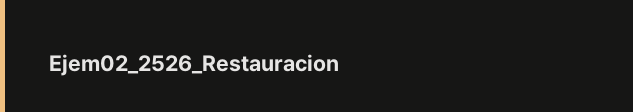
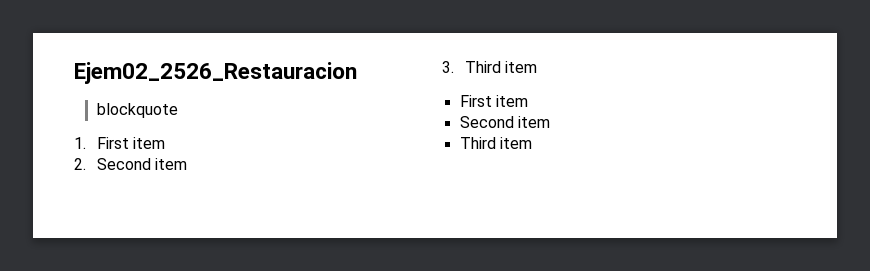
(339, 65) none -> [96,103,178,118] [74,137,165,149] [74,158,187,170] [442,61,537,73] [459,95,528,107] [459,116,550,128] [459,137,532,149] // blockquote // 1. First item // 2. Second item // 3. Third item // First item // Second item // Third item

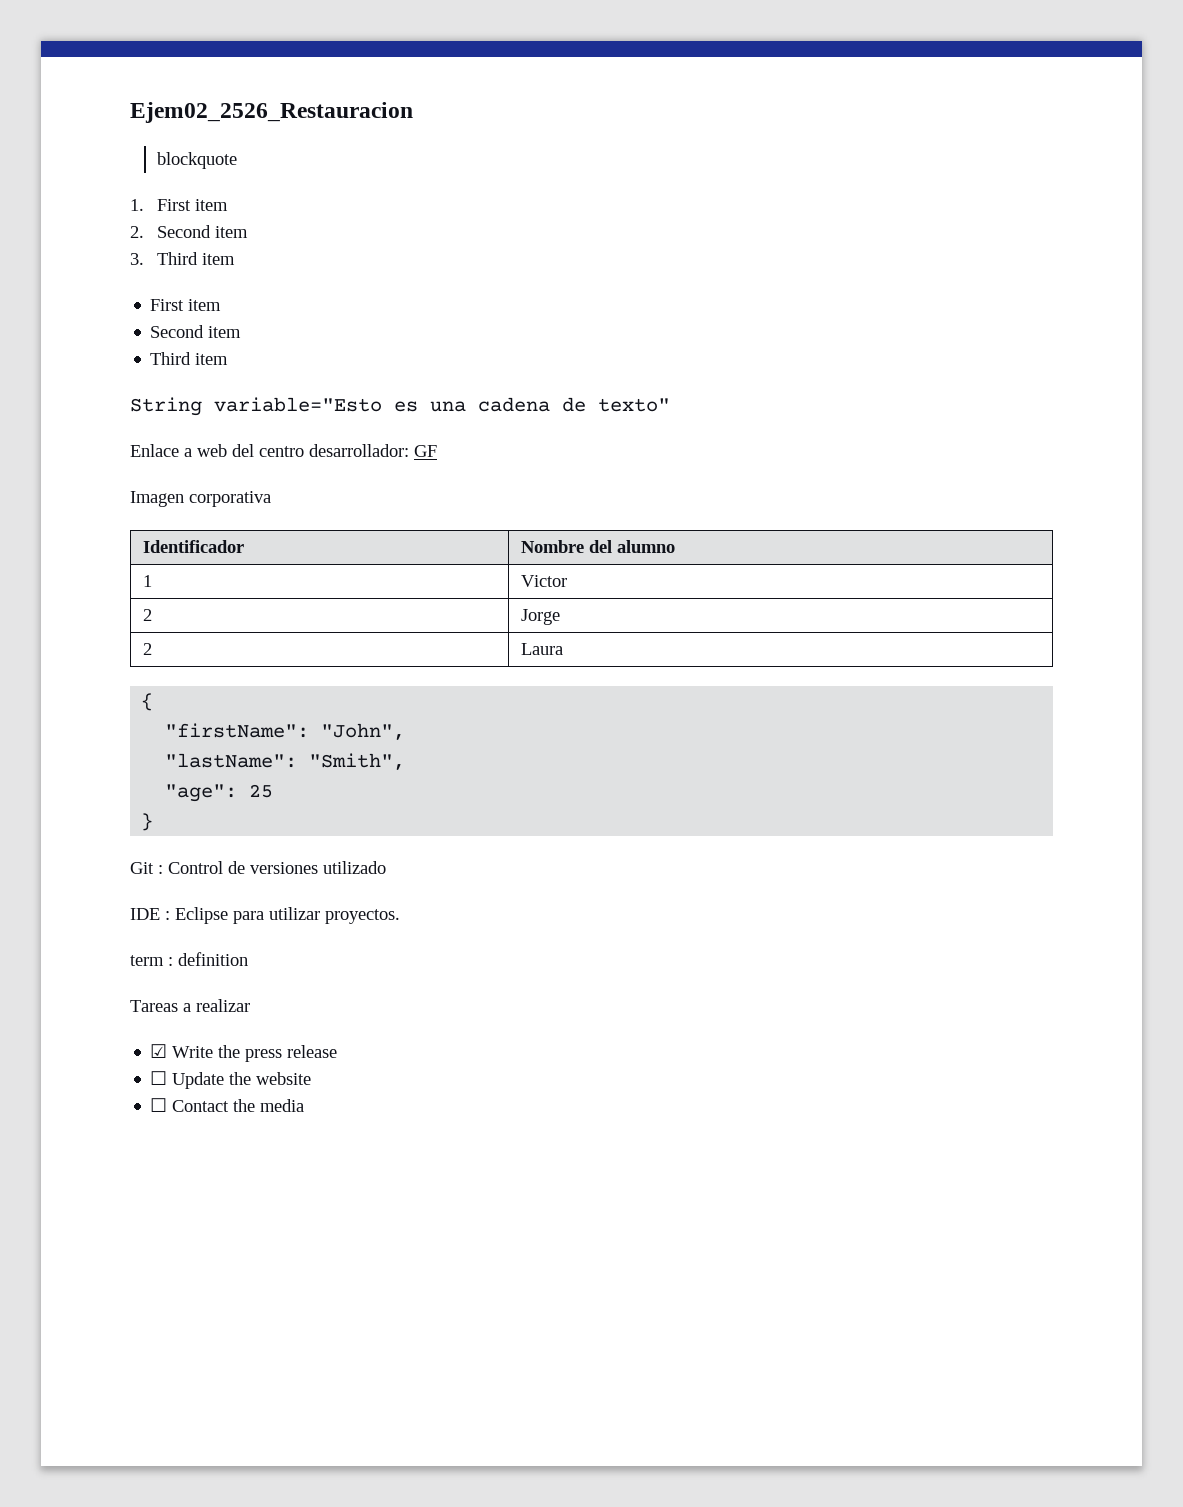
(532, 143) none -> [130,397,670,416] [130,444,437,457] [130,491,271,507] [143,540,245,553] [521,540,676,553] [143,575,153,587] [521,575,568,587] [143,609,153,621] [521,609,561,625] [143,643,153,655] [521,643,564,655] [141,693,154,711] [165,723,406,740] [165,753,406,770] [165,784,274,802] [141,813,154,831] [130,861,386,874] [130,907,400,924] [130,952,248,966] [130,999,250,1012] [150,1044,338,1062] [150,1071,312,1089] [150,1098,305,1112] // String variable="Esto es una cadena de texto" // Enlace a web del centro desarrollador: GF // Imagen corporativa // Identificador | Nombre del alumno // 1 | Victor // 2 | Jorge // 2 | Laura // { // "firstName": "John", // "lastName": "Smith", // "age": 25 // } // Git : Control de versiones utilizado // IDE : Eclipse para utilizar proyectos. // term : definition // Tareas a realizar // ☑ Write the press release // ☐ Update the website // ☐ Contact the media

